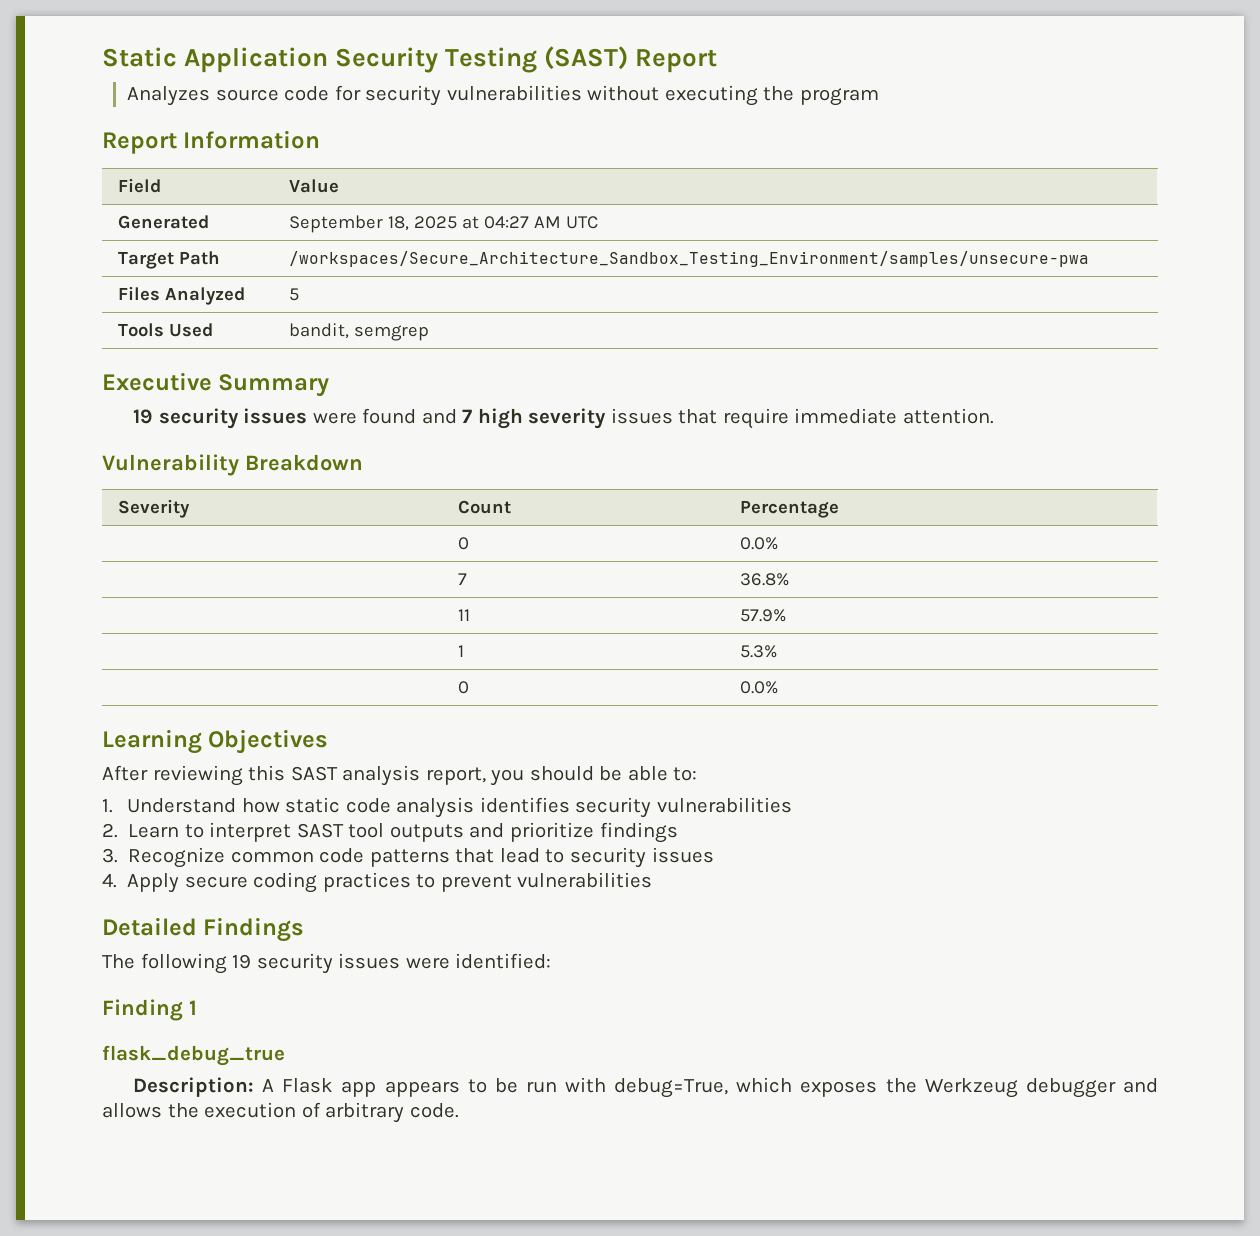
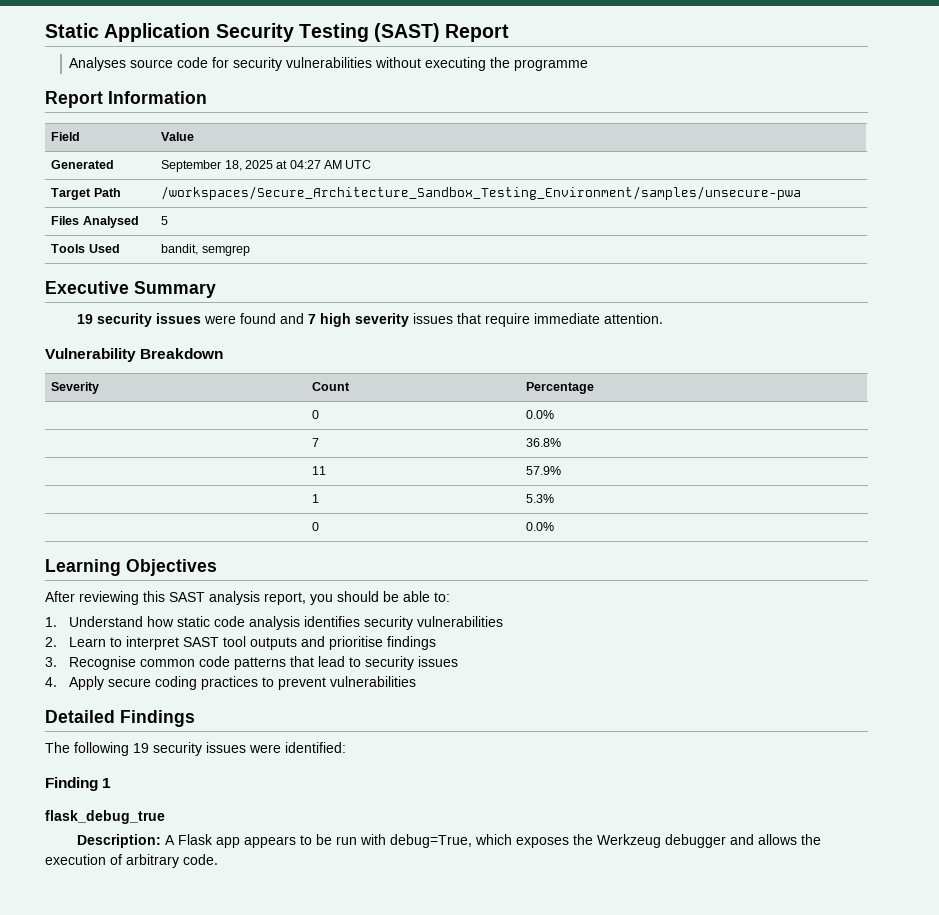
[126,86,210,106] Analyzes -> [69,57,127,71] Analyses
[799,88,879,106] program -> [514,59,589,71] programme
[165,287,246,305] Analyzed -> [82,216,139,228] Analysed
[509,822,594,842] prioritize -> [329,636,384,650] prioritise
[128,847,226,868] Recognize -> [69,656,137,670] Recognise

